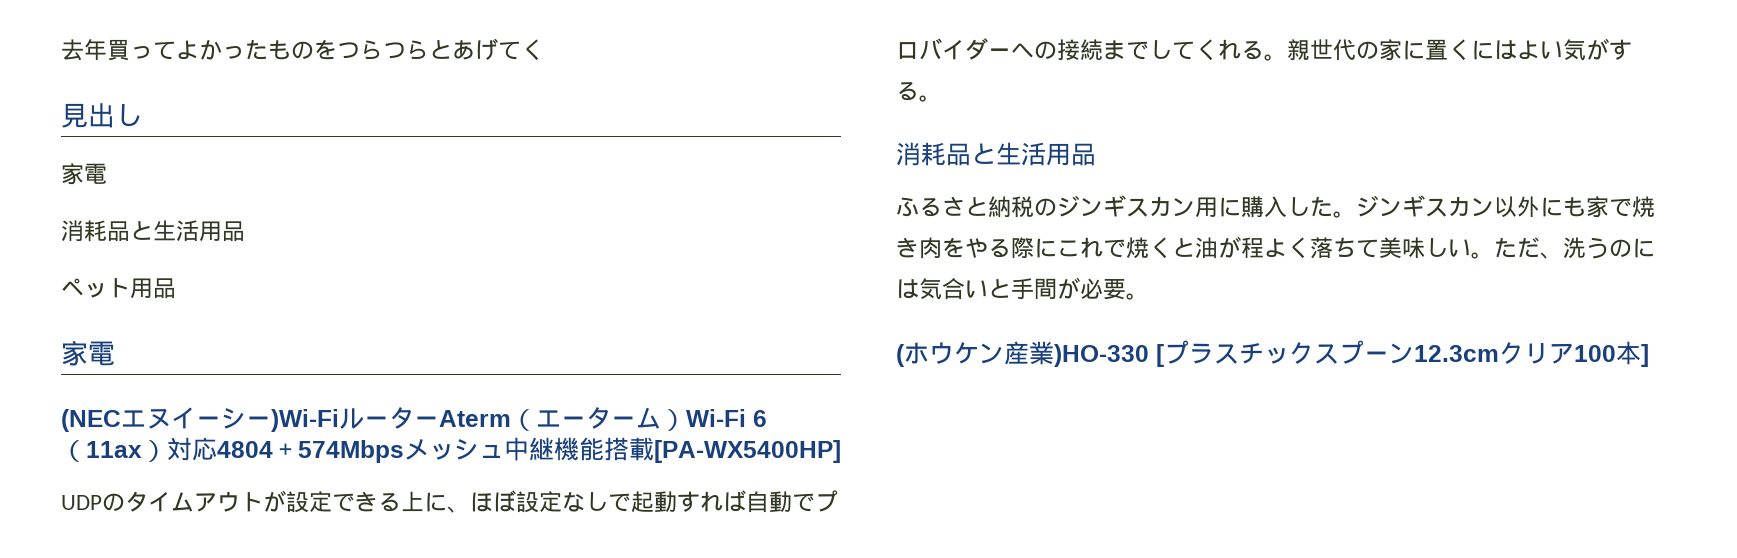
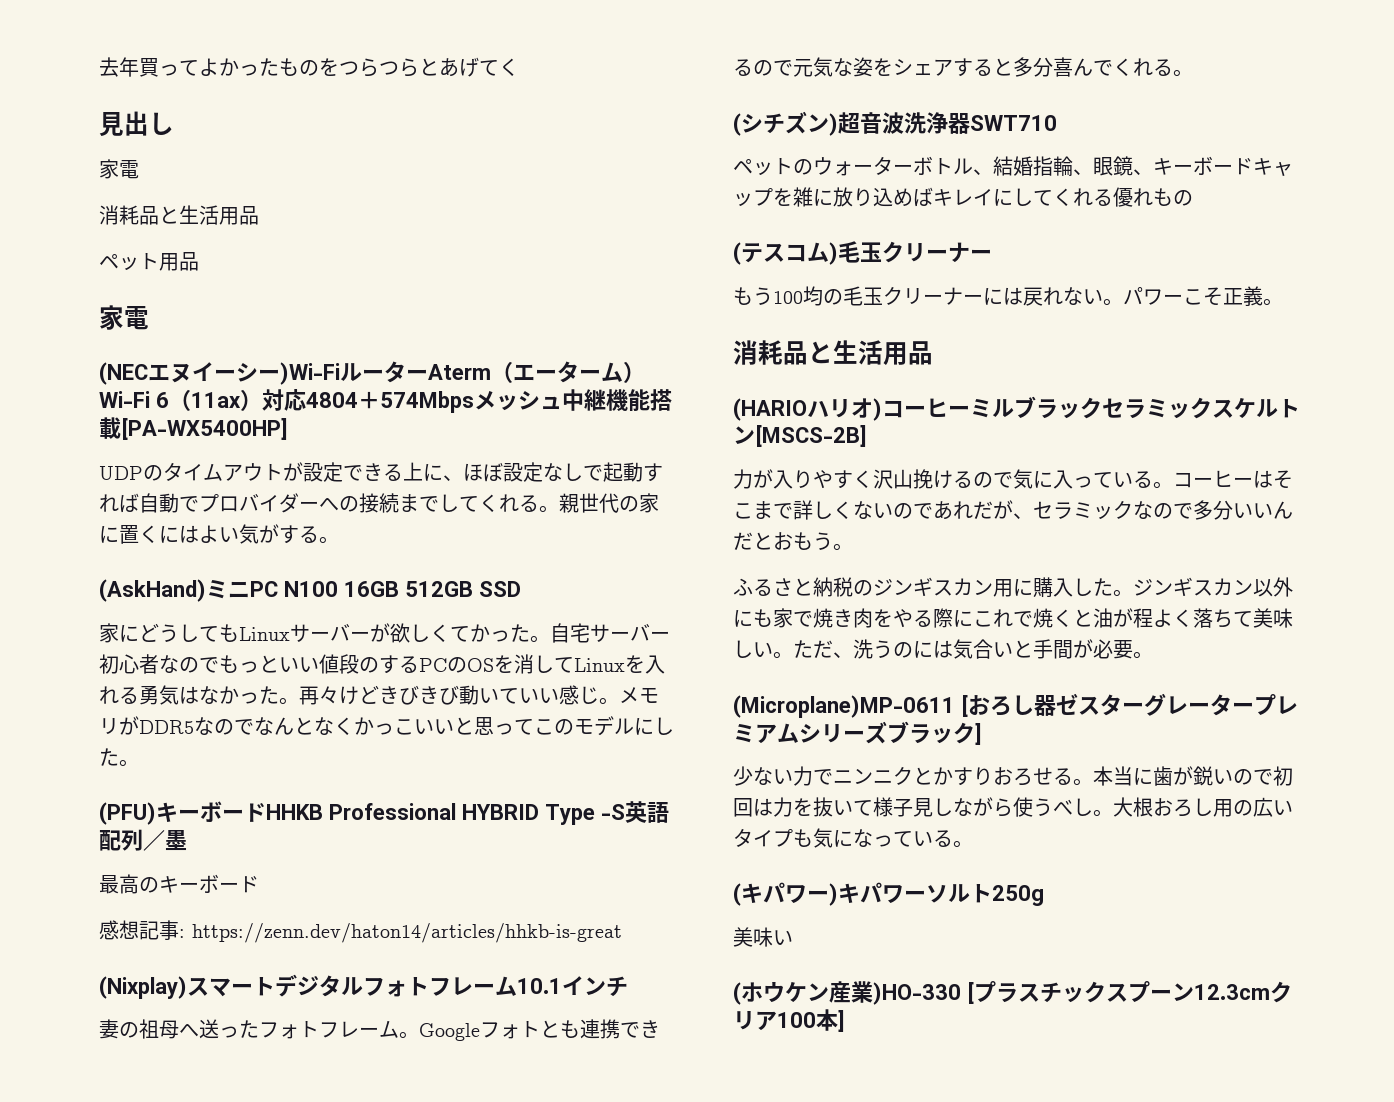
[896,142,1096,166] 消耗品と生活用品 -> [99,579,521,602] [99,623,670,643] [99,654,665,674] [99,685,659,705] [99,716,674,736] [99,748,139,767] [99,801,669,825] [99,829,187,851] [99,874,259,894] [99,920,622,943] [99,974,628,999] [99,1019,660,1041] [733,57,1193,77] [733,111,1057,136] [733,156,1293,177] [733,187,1193,207] [733,241,992,265] [733,286,1283,306] [733,340,933,365] [733,396,1300,421] [733,425,867,447] [733,469,1293,489] [733,500,1293,520] [733,532,853,551] (AskHand)ミニPC N100 16GB 512GB SSD // 家にどうしてもLinuxサーバーが欲しくてかった。自宅サーバー初心者なのでもっといい値段のするPCのOSを消してLinuxを入れる勇気はなかった。再々けどきびきび動いていい感じ。メモリがDDR5なのでなんとなくかっこいいと思ってこのモデルにした。 // (PFU)キーボードHHKB Professional HYBRID Type -S英語配列／墨 // 最高のキーボード // 感想記事: https://zenn.dev/haton14/articles/hhkb-is-great // (Nixplay)スマートデジタルフォトフレーム10.1インチ // 妻の祖母へ送ったフォトフレーム。Googleフォトとも連携できるので元気な姿をシェアすると多分喜んでくれる。 // (シチズン)超音波洗浄器SWT710 // ペットのウォーターボトル、結婚指輪、眼鏡、キーボードキャップを雑に放り込めばキレイにしてくれる優れもの // (テスコム)毛玉クリーナー // もう100均の毛玉クリーナーには戻れない。パワーこそ正義。 // 消耗品と生活用品 // (HARIOハリオ)コーヒーミルブラックセラミックスケルトン[MSCS-2B] // 力が入りやすく沢山挽けるので気に入っている。コーヒーはそこまで詳しくないのであれだが、セラミックなので多分いいんだとおもう。
(1149, 296) none -> [733,693,1298,718] [733,721,982,745] [733,766,1293,786] [733,797,1293,817] [733,828,973,848] [733,882,1044,906] [733,927,793,947] // (Microplane)MP-0611 [おろし器ゼスターグレータープレミアムシリーズブラック] // 少ない力でニンニクとかすりおろせる。本当に歯が鋭いので初回は力を抜いて様子見しながら使うべし。大根おろし用の広いタイプも気になっている。 // (キパワー)キパワーソルト250g // 美味い

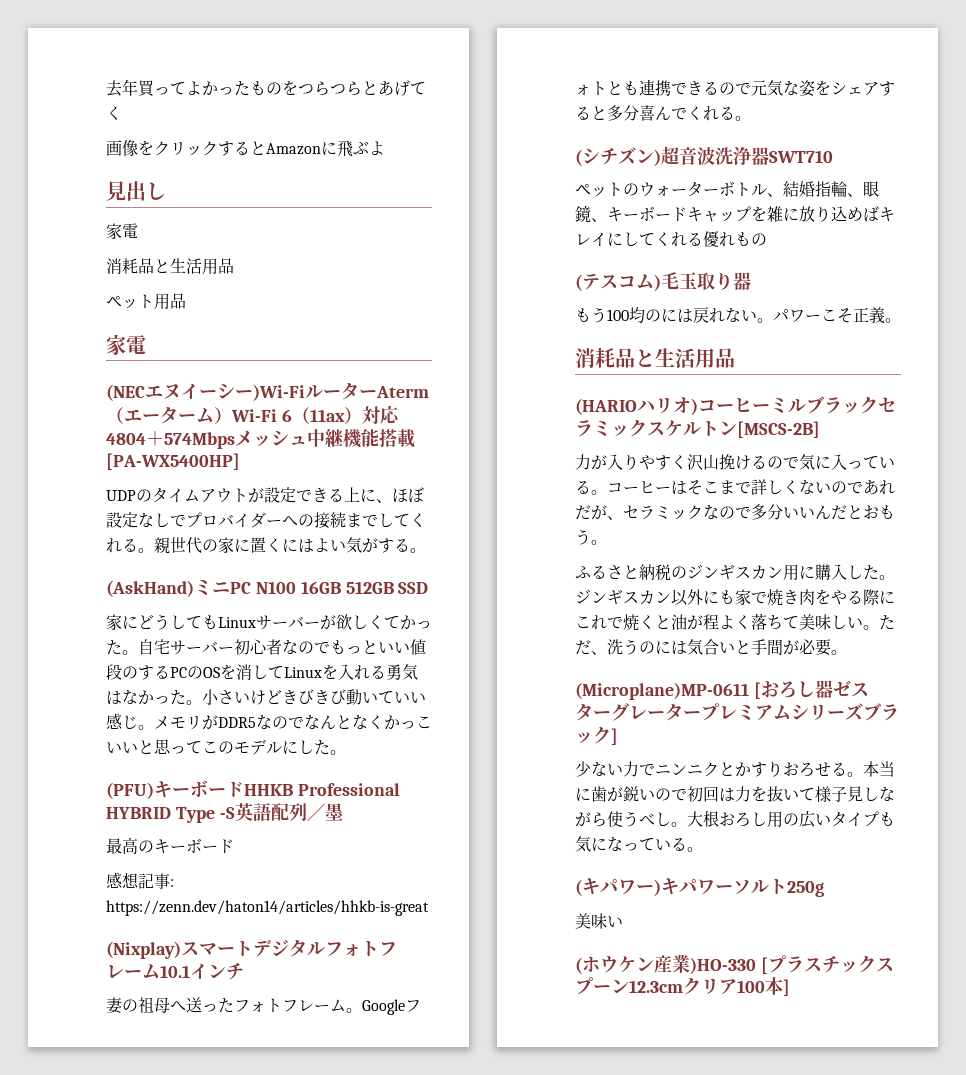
(519, 67) none -> [106,140,385,157] // 画像をクリックするとAmazonに飛ぶよ
[603,462,663,482] [99,493,199,513] 起動すれば自動で -> (186, 520) none
[299,686,339,705] 再々 -> [202,689,250,705] 小さい
[882,241,992,263] クリーナー -> [697,272,751,290] 取り器
[843,286,983,306] 毛玉クリーナー -> (661, 315) none

